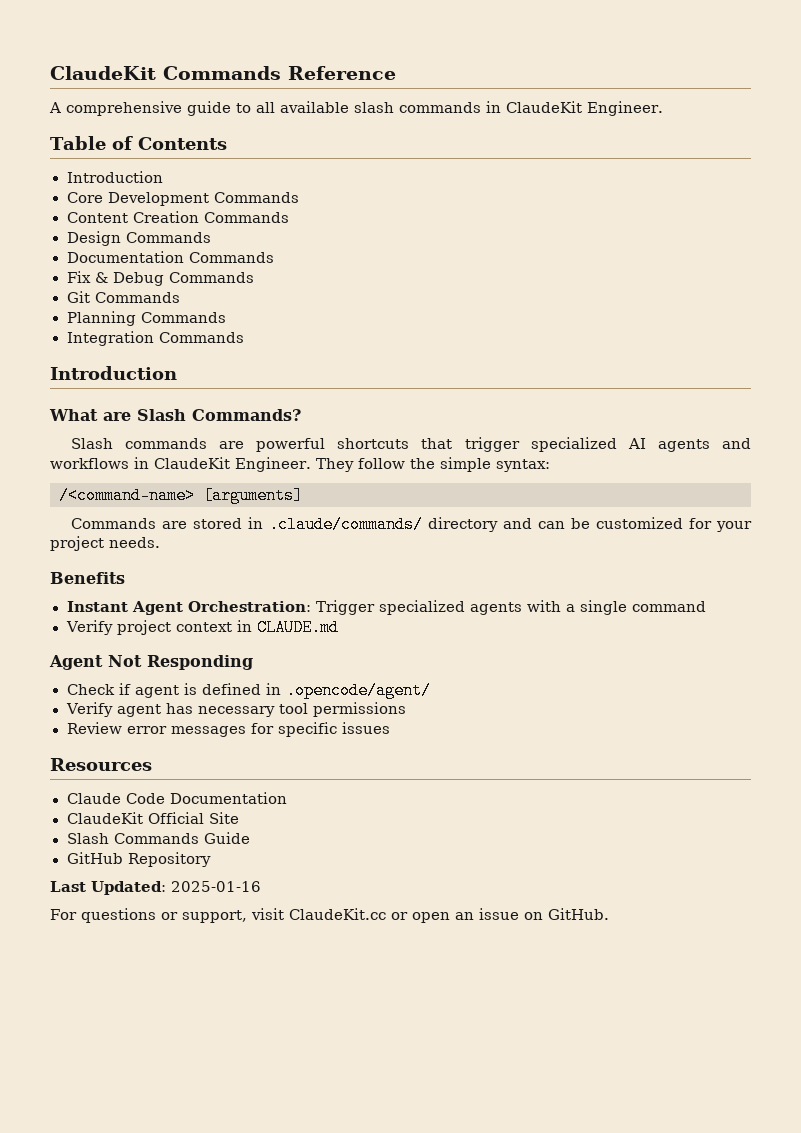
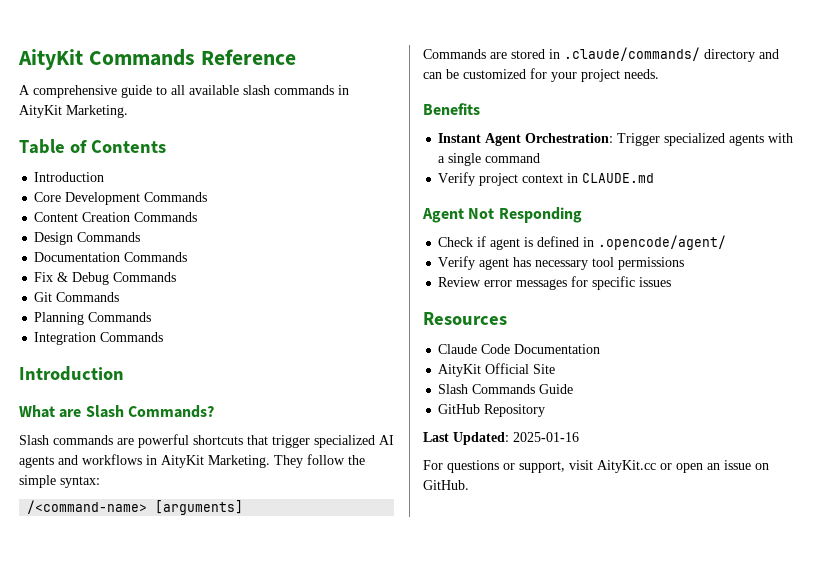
[50,66,156,80] ClaudeKit -> [18,49,83,70] AityKit
[506,101,663,116] ClaudeKit Engineer. -> [19,105,128,118] AityKit Marketing.
[154,457,311,472] ClaudeKit Engineer. -> [161,455,270,468] AityKit Marketing.
[66,812,143,824] ClaudeKit -> [438,364,482,377] AityKit
[289,908,386,920] ClaudeKit.cc -> [597,460,656,473] AityKit.cc

